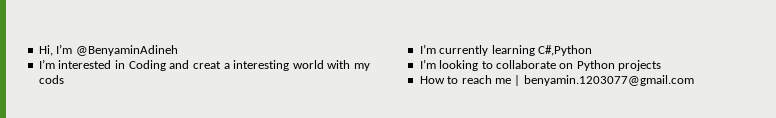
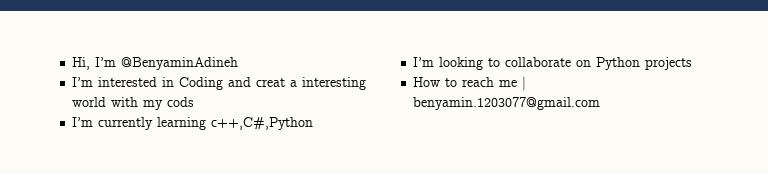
[537,45,592,56] C#,Python -> [211,117,314,130] c++,C#,Python

